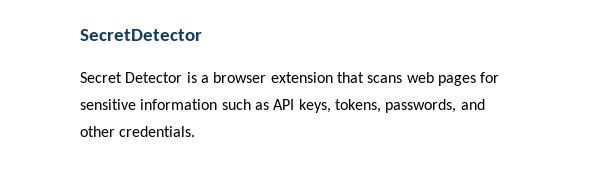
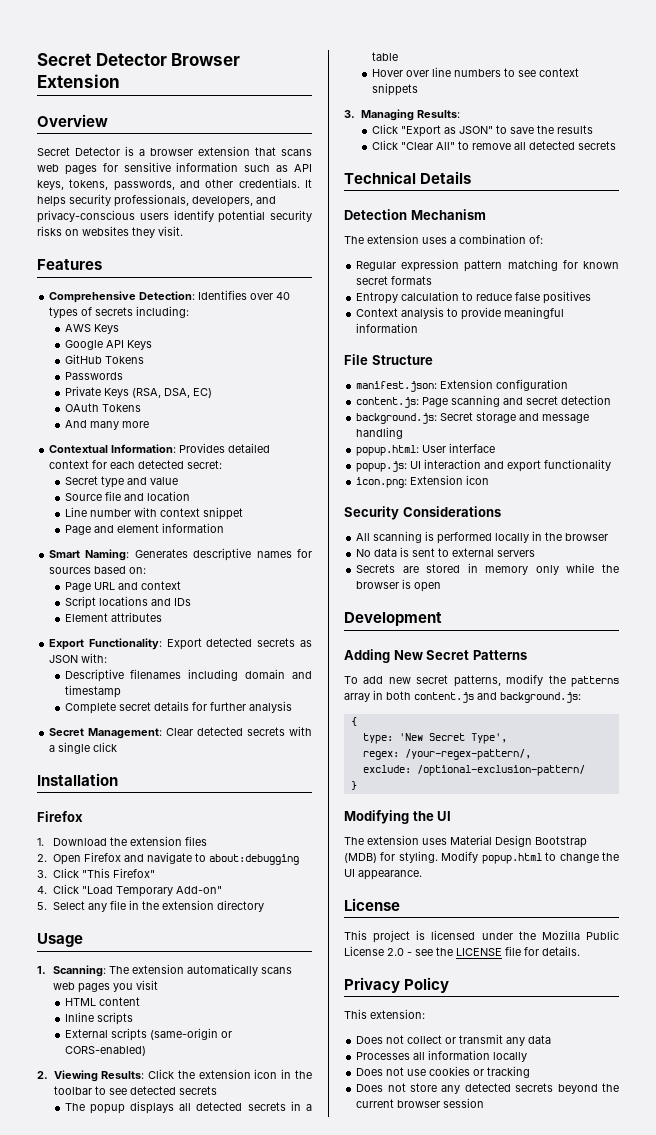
[80,29,202,41] SecretDetector -> [37,53,241,66] [37,74,120,88] [37,114,108,127] Secret Detector Browser Extension // Overview
(196, 131) none -> [305,179,313,188] [37,194,276,207] [37,210,312,223] [37,226,183,238] [37,259,102,270] [49,290,291,303] [49,306,190,319] [64,324,119,334] [64,340,152,350] [64,354,144,364] [64,372,123,380] [64,386,212,398] [64,403,141,412] [64,420,149,430] [49,443,271,453] [49,460,223,469] [64,476,178,488] [64,491,190,501] [64,507,243,520] [64,523,224,535] [49,548,312,561] [49,566,147,574] [64,581,181,592] [64,596,191,609] [64,612,162,622] [49,638,312,650] [49,653,108,663] [64,669,312,682] [64,685,121,698] [64,701,292,714] [49,726,312,739] [49,742,118,754] [37,773,118,786] [37,811,83,822] [37,836,207,846] [37,852,299,865] [37,868,155,878] [37,884,222,897] [37,900,264,912] [37,933,83,947] [37,964,292,977] [52,980,158,993] [64,997,140,1006] [64,1012,133,1025] [64,1028,232,1041] [64,1046,146,1056] [37,1069,312,1082] [53,1086,217,1095] [64,1101,312,1114] [371,52,398,61] [371,67,579,77] [371,83,418,96] [344,109,460,121] [371,124,593,137] [371,140,616,150] [344,171,472,184] [344,209,486,220] [344,234,543,244] [356,259,619,272] [356,276,433,285] [356,291,592,304] [356,307,565,320] [356,323,419,333] [344,354,433,365] [356,379,569,392] [356,395,612,408] [356,412,590,424] [356,427,404,439] [356,443,496,456] [356,459,612,472] [356,475,490,488] [344,506,501,520] [356,531,609,544] [356,547,536,557] [356,563,619,575] [356,579,442,592] [344,612,442,626] [344,649,527,663] [344,674,619,687] [344,690,581,703] [350,717,357,726] [362,733,507,744] [362,749,531,760] [362,765,585,776] [350,781,357,790] [344,810,452,824] [344,835,587,848] [344,851,619,864] [344,869,422,880] [344,898,400,911] [344,930,619,943] [344,946,580,956] [344,977,450,993] [344,1009,425,1019] [356,1034,552,1046] [356,1050,528,1062] [356,1066,531,1078] [356,1083,619,1094] [356,1098,485,1108] It helps security professionals, developers, and privacy-conscious users identify potential security risks on websites they visit. // Features // Comprehensive Detection: Identifies over 40 types of secrets including: // AWS Keys // Google API Keys // GitHub Tokens // Passwords // Private Keys (RSA, DSA, EC) // OAuth Tokens // And many more // Contextual Information: Provides detailed context for each detected secret: // Secret type and value // Source file and location // Line number with context snippet // Page and element information // Smart Naming: Generates descriptive names for sources based on: // Page URL and context // Script locations and IDs // Element attributes // Export Functionality: Export detected secrets as JSON with: // Descriptive filenames including domain and timestamp // Complete secret details for further analysis // Secret Management: Clear detected secrets with a single click // Installation // Firefox // 1. Download the extension files // 2. Open Firefox and navigate to about:debugging // 3. Click "This Firefox" // 4. Click "Load Temporary Add-on" // 5. Select any file in the extension directory // Usage // 1. Scanning: The extension automatically scans web pages you visit // HTML content // Inline scripts // External scripts (same-origin or CORS-enabled) // 2. Viewing Results: Click the extension icon in the toolbar to see detected secrets // The popup displays all detected secrets in a table // Hover over line numbers to see context snippets // 3. Managing Results: // Click "Export as JSON" to save the results // Click "Clear All" to remove all detected secrets // Technical Details // Detection Mechanism // The extension uses a combination of: // Regular expression pattern matching for known secret formats // Entropy calculation to reduce false positives // Context analysis to provide meaningful information // File Structure // manifest.json: Extension configuration // content.js: Page scanning and secret detection // background.js: Secret storage and message handling // popup.html: User interface // popup.js: UI interaction and export functionality // icon.png: Extension icon // Security Considerations // All scanning is performed locally in the browser // No data is sent to external servers // Secrets are stored in memory only while the browser is open // Development // Adding New Secret Patterns // To add new secret patterns, modify the patterns array in both content.js and background.js: // { // type: 'New Secret Type', // regex: /your-regex-pattern/, // exclude: /optional-exclusion-pattern/ // } // Modifying the UI // The extension uses Material Design Bootstrap (MDB) for styling. Modify popup.html to change the UI appearance. // License // This project is licensed under the Mozilla Public License 2.0 - see the LICENSE file for details. // Privacy Policy // This extension: // Does not collect or transmit any data // Processes all information locally // Does not use cookies or tracking // Does not store any detected secrets beyond the current browser session

